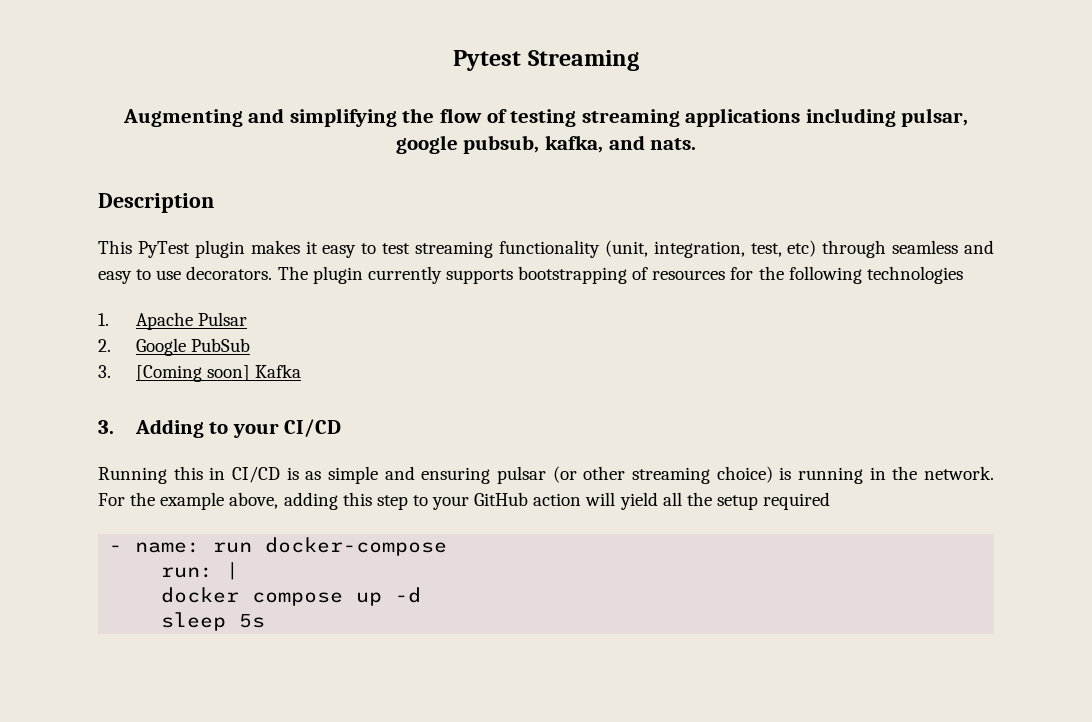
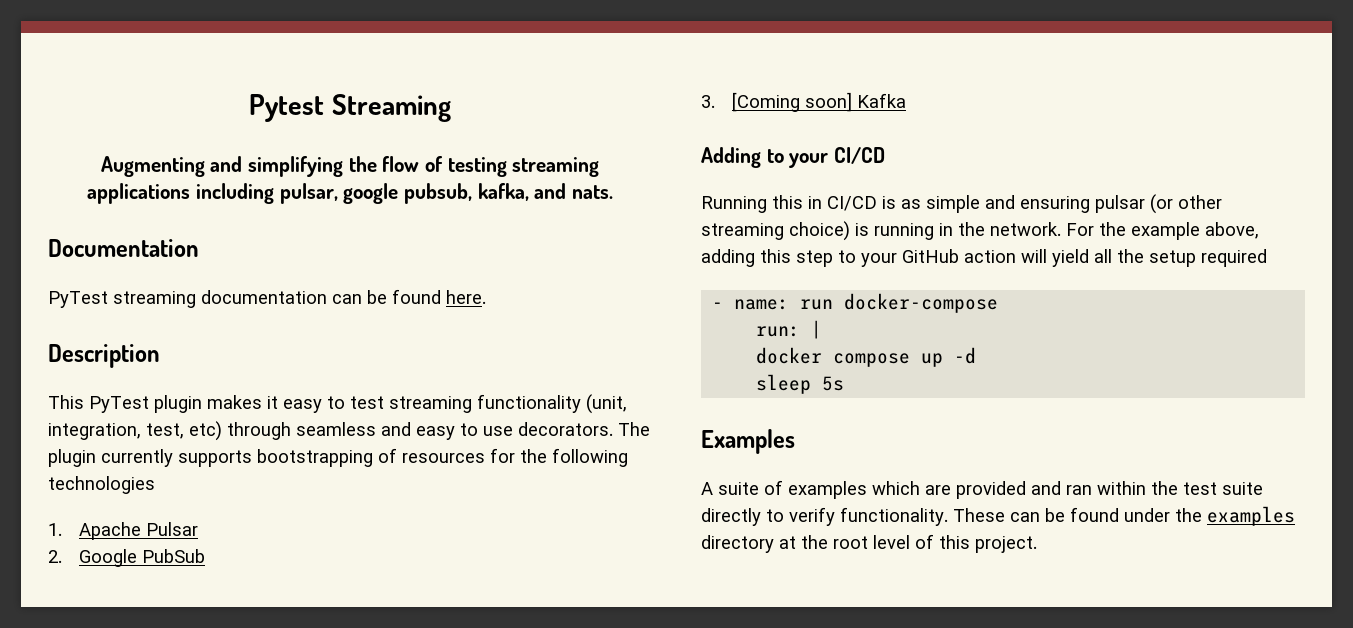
(697, 144) none -> [48,239,199,257] [48,289,486,308] // Documentation // PyTest streaming documentation can be found here.
[98,420,114,434] 3. -> (907, 100) none
(266, 621) none -> [701,429,795,454] [701,480,1263,499] [701,506,1295,526] [701,534,1037,553] // Examples // A suite of examples which are provided and ran within the test suite directly to verify functionality. These can be found under the examples directory at the root level of this project.

